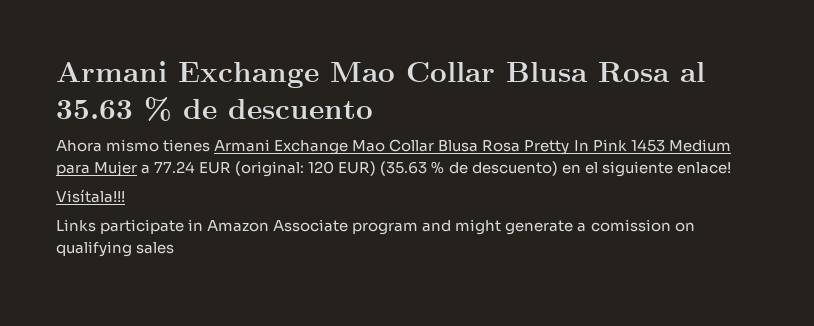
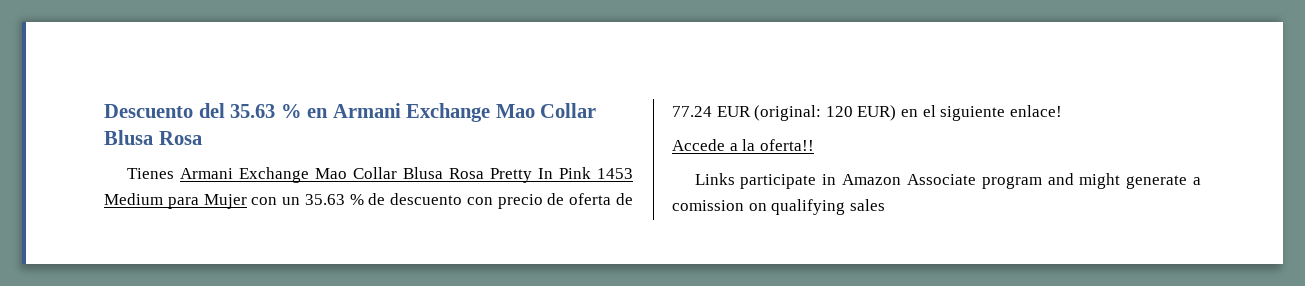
[56,61,705,88] [56,97,373,121] [56,139,211,152] Armani Exchange Mao Collar Blusa Rosa al 35.63 % de descuento // Ahora mismo tienes -> [104,103,597,122] [104,130,202,145] [126,168,174,179] Descuento del 35.63 % en Armani Exchange Mao Collar Blusa Rosa // Tienes
[141,164,151,174] a -> [251,193,633,209] con un 35.63 % de descuento con precio de oferta de
[380,161,558,176] (35.63 % de descuento) -> (897, 113) none
[56,189,125,203] Visítala!!! -> [672,139,814,151] Accede a la oferta!!

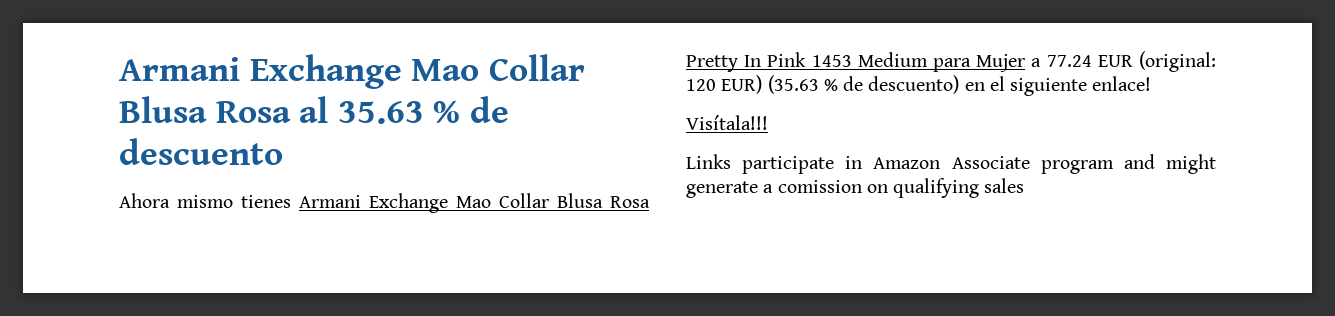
[104,103,597,122] [104,130,202,145] [126,168,174,179] Descuento del 35.63 % en Armani Exchange Mao Collar Blusa Rosa // Tienes -> [119,54,585,89] [119,96,509,124] [119,138,283,165] [119,193,291,208] Armani Exchange Mao Collar Blusa Rosa al 35.63 % de descuento // Ahora mismo tienes
[251,193,633,209] con un 35.63 % de descuento con precio de oferta de -> [1031,58,1042,67] a
(897, 113) none -> [767,75,960,94] (35.63 % de descuento)
[672,139,814,151] Accede a la oferta!! -> [686,115,768,130] Visítala!!!

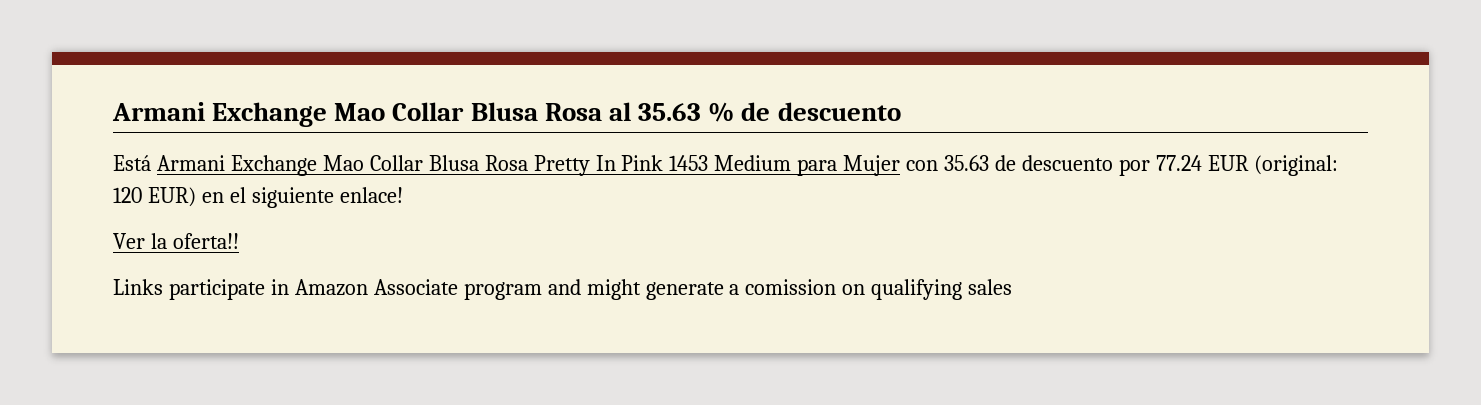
[119,193,291,208] Ahora mismo tienes -> [113,155,151,171] Está
[1031,58,1042,67] a -> [906,155,1150,176] con 35.63 de descuento por
[767,75,960,94] (35.63 % de descuento) -> (196, 197) none
[686,115,768,130] Visítala!!! -> [113,233,239,249] Ver la oferta!!

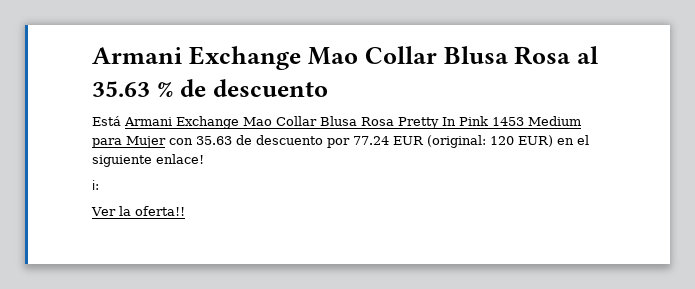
(403, 195) none -> [92,180,99,190] // ℹ:
[113,279,1013,300] // Links participate in Amazon Associate program and might generate a comission on qualifying sales -> (185, 211) none

